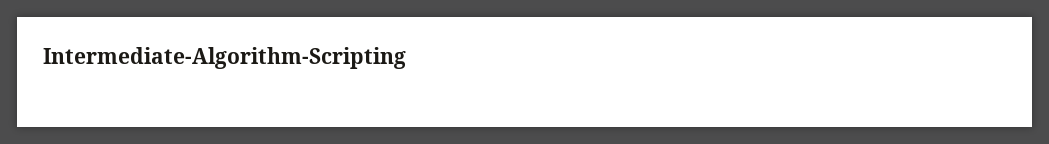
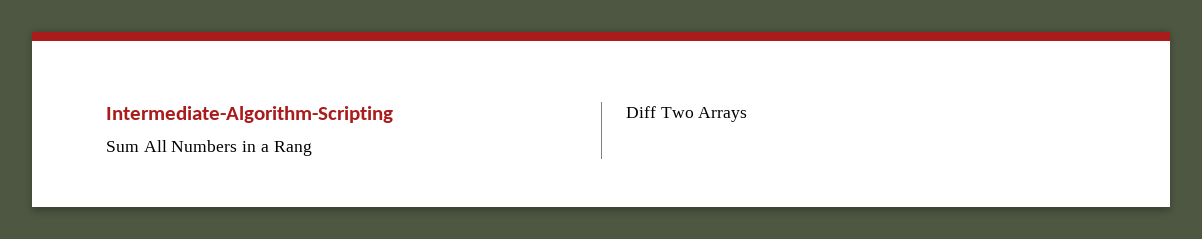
(406, 58) none -> [106,140,312,156] [626,106,748,122] // Sum All Numbers in a Rang // Diff Two Arrays

